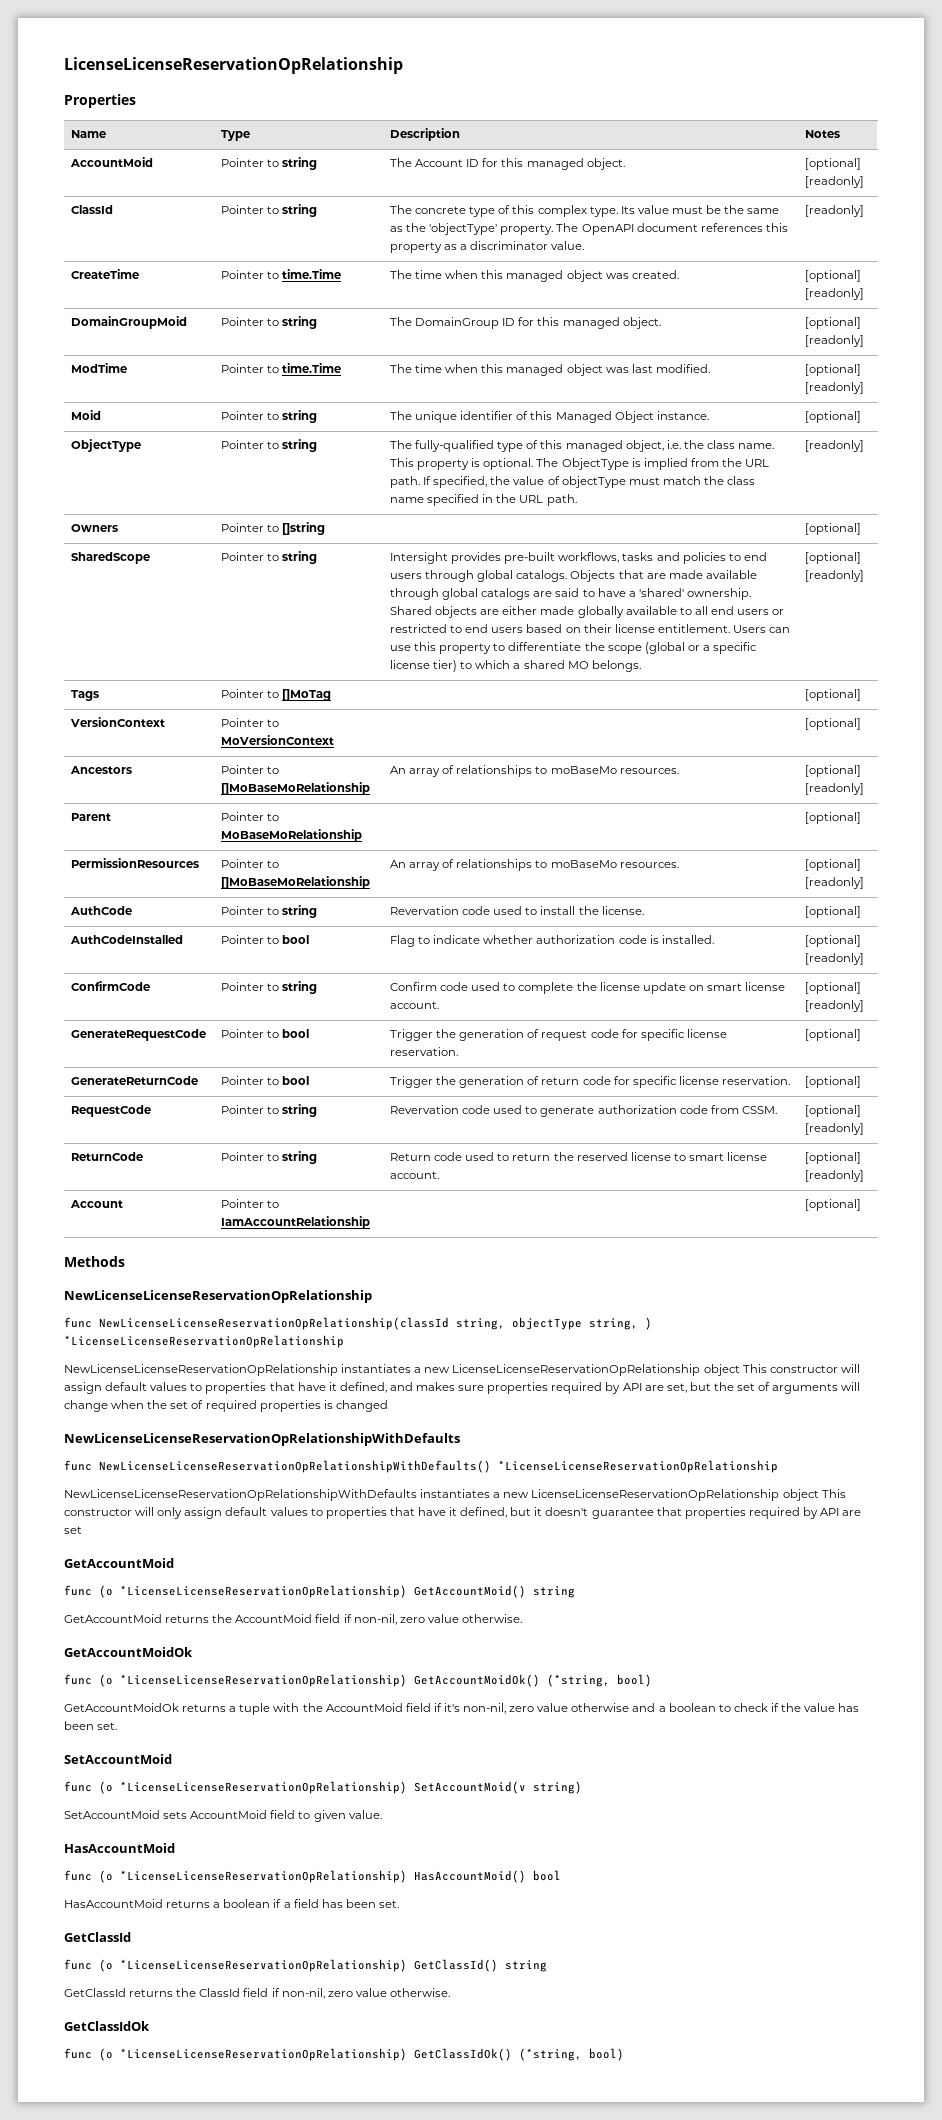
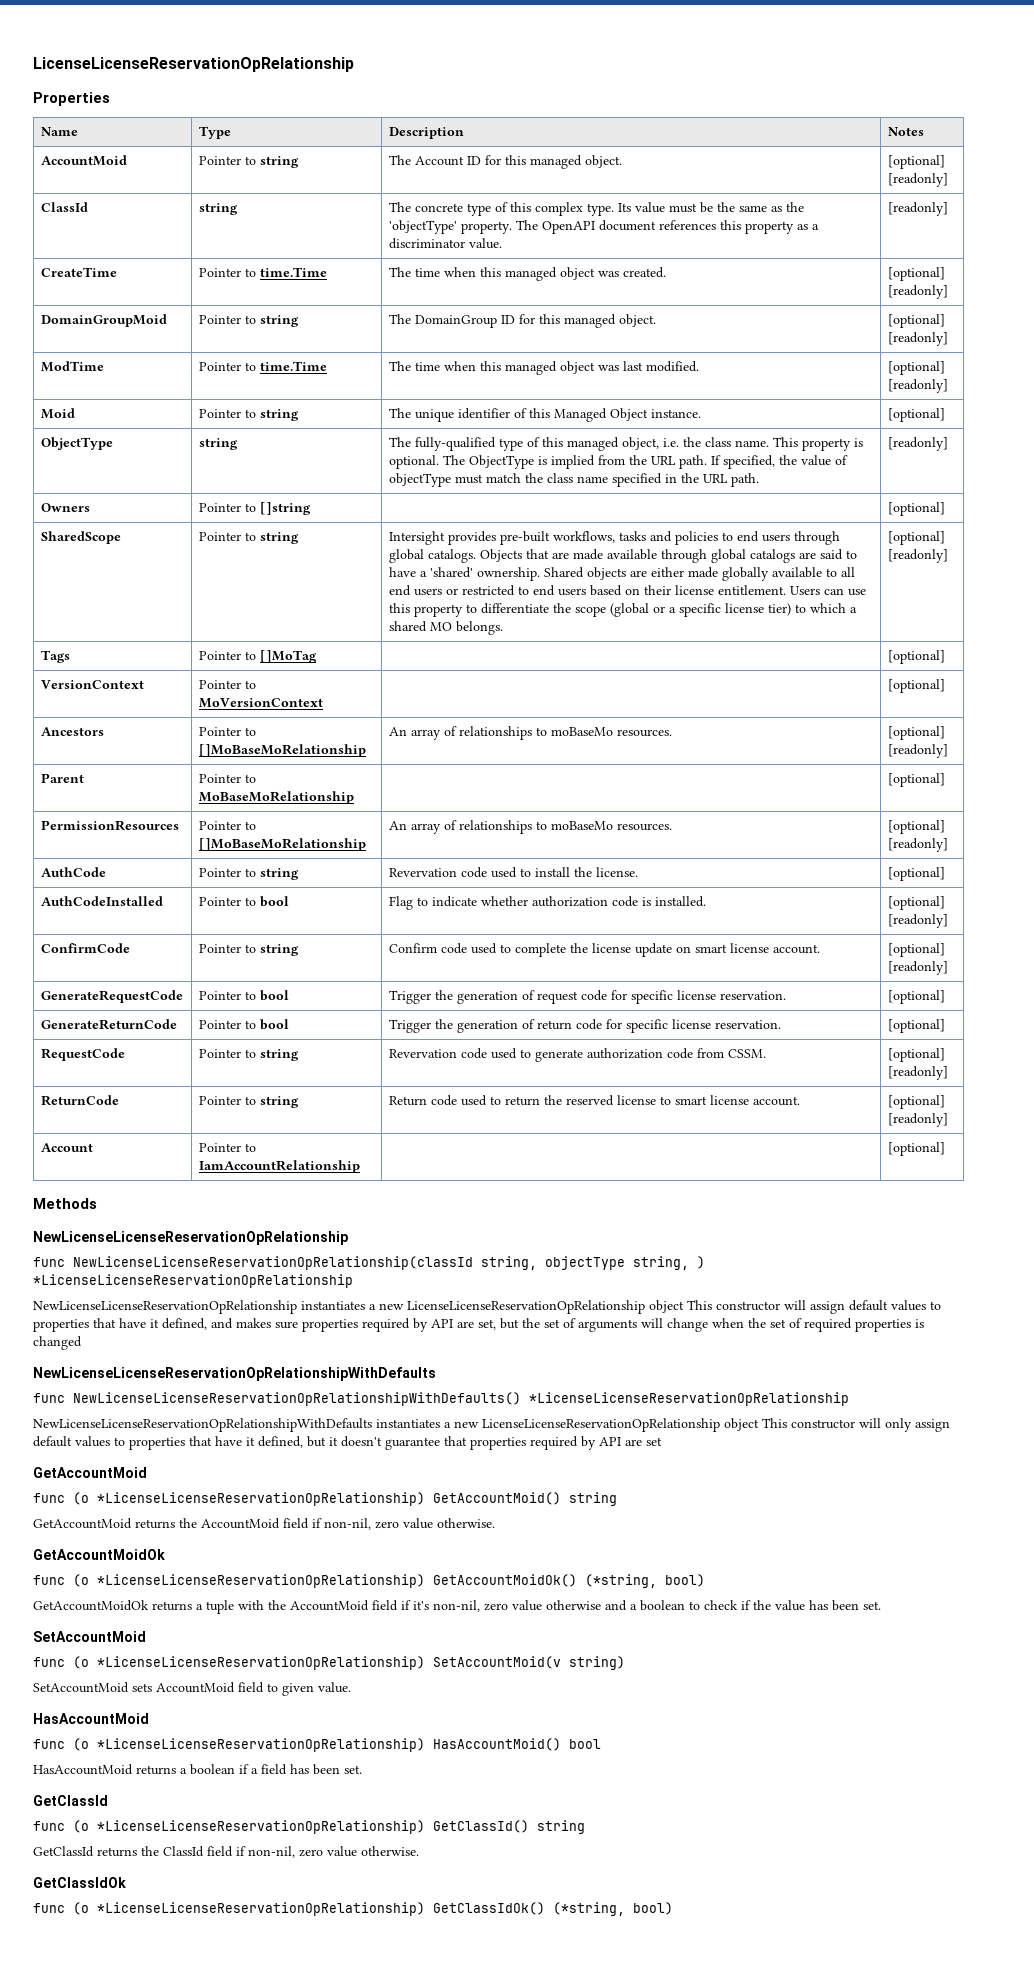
[221,205,280,214] Pointer to -> (88, 207) none
[221,440,280,449] Pointer to -> (113, 443) none

